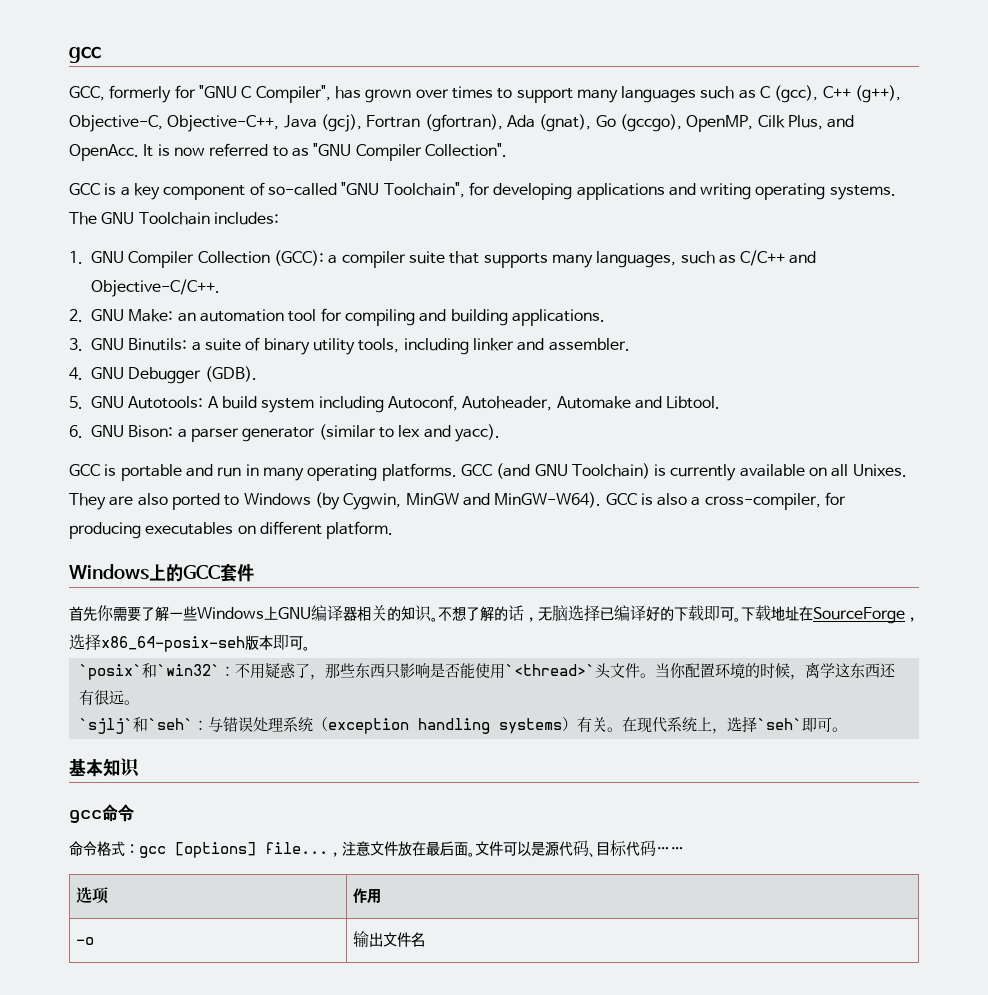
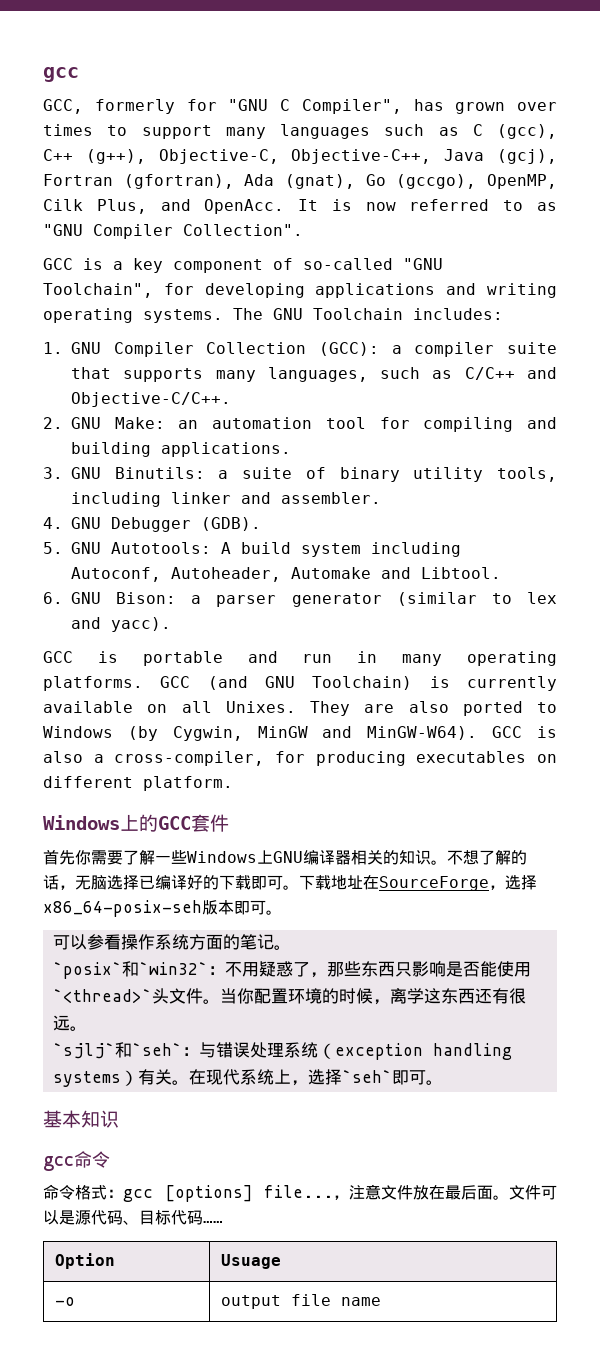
(310, 648) none -> [52,934,291,950] // 可以参看操作系统方面的笔记。
[76,887,110,904] [353,888,382,903] 选项 | 作用 -> [54,1253,115,1269] [220,1254,281,1269] Option | Usuage
[353,931,426,947] 输出文件名 -> [220,1294,381,1309] output file name

